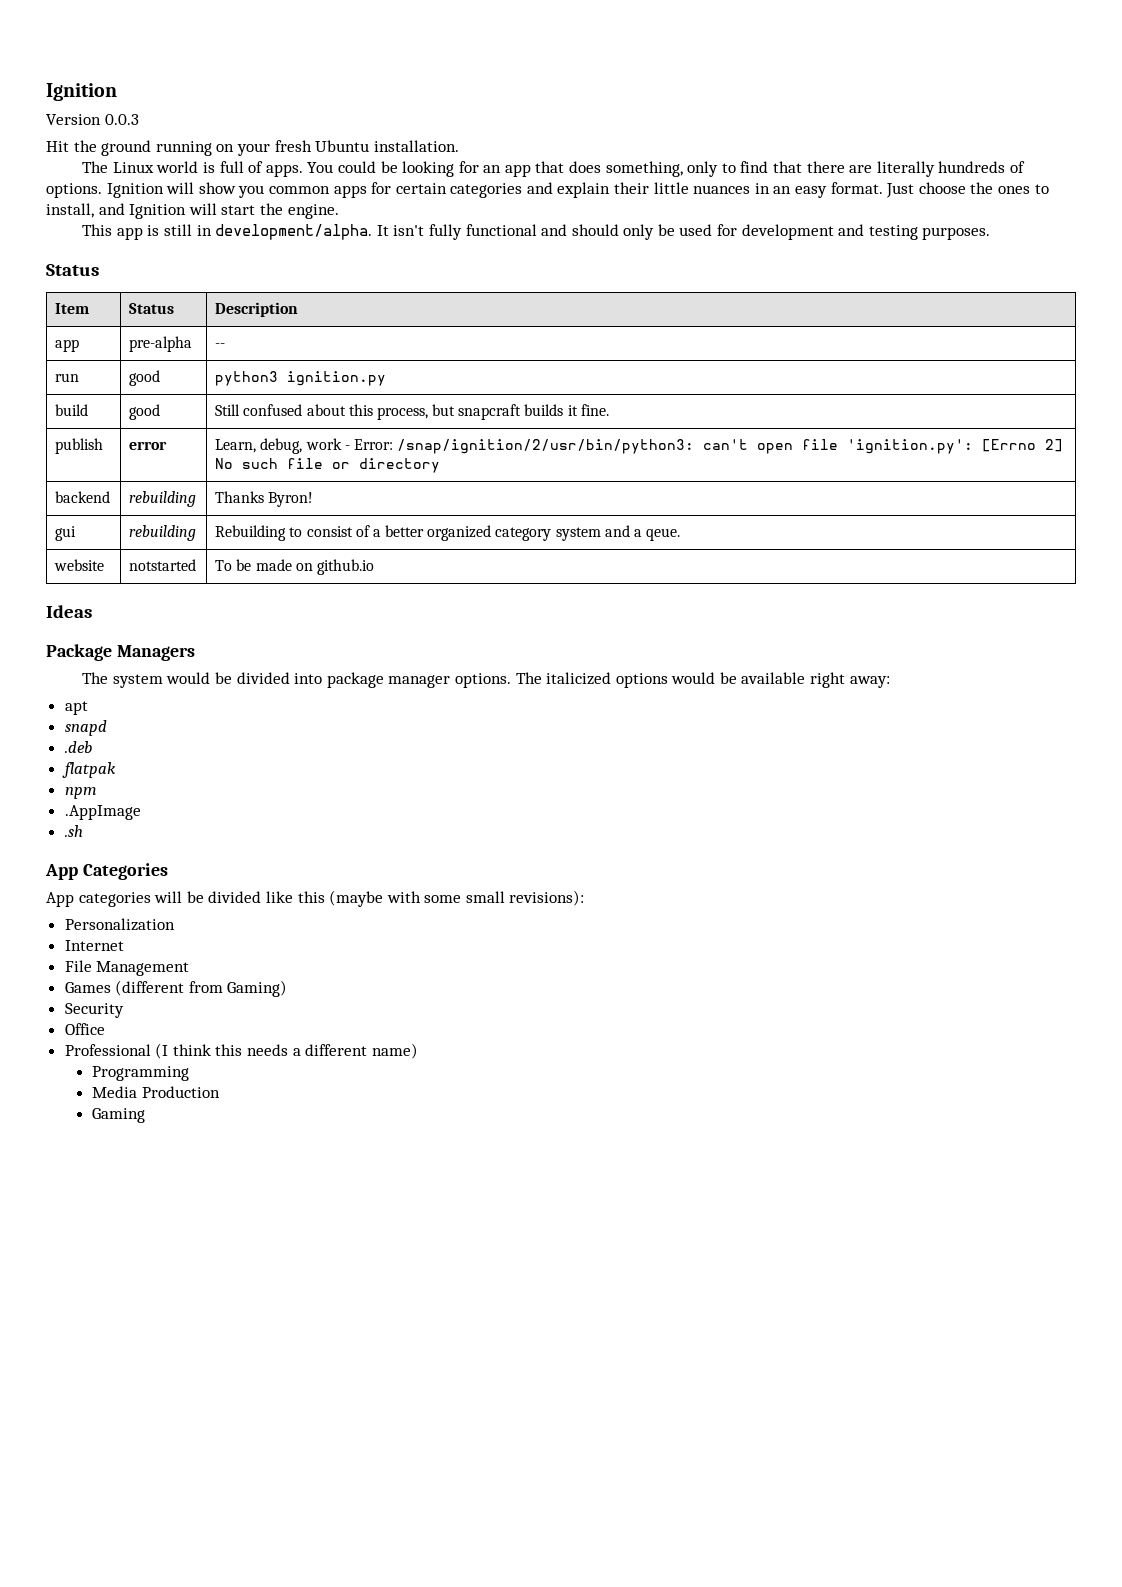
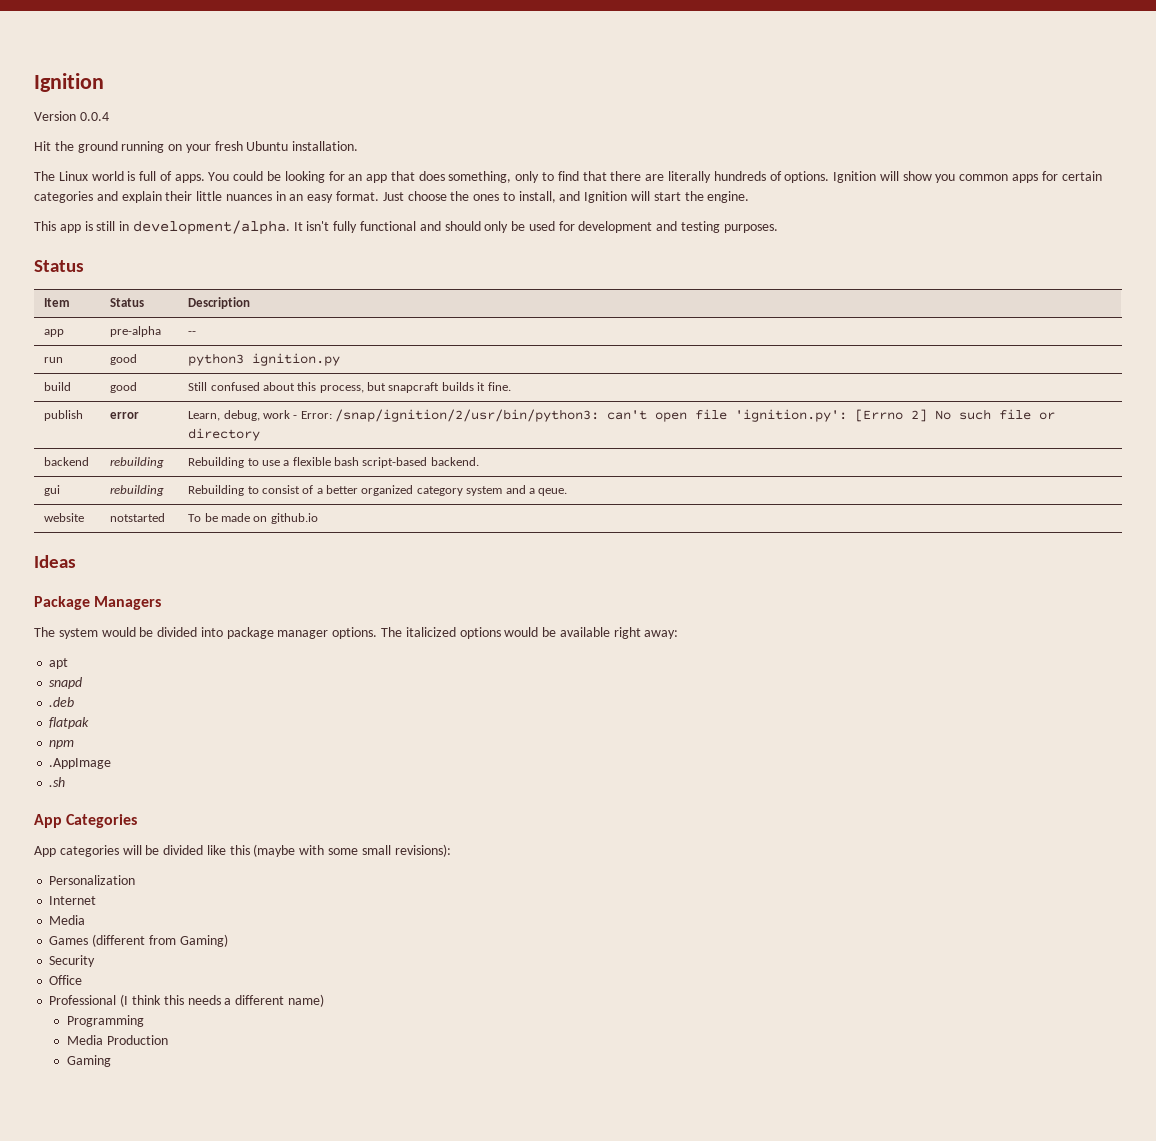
[104,114,139,125] 0.0.3 -> [79,112,109,121] 0.0.4
[215,491,314,507] Thanks Byron! -> [188,457,479,468] Rebuilding to use a flexible bash script-based backend.
[64,960,190,976] File Management -> [49,915,86,925] Media

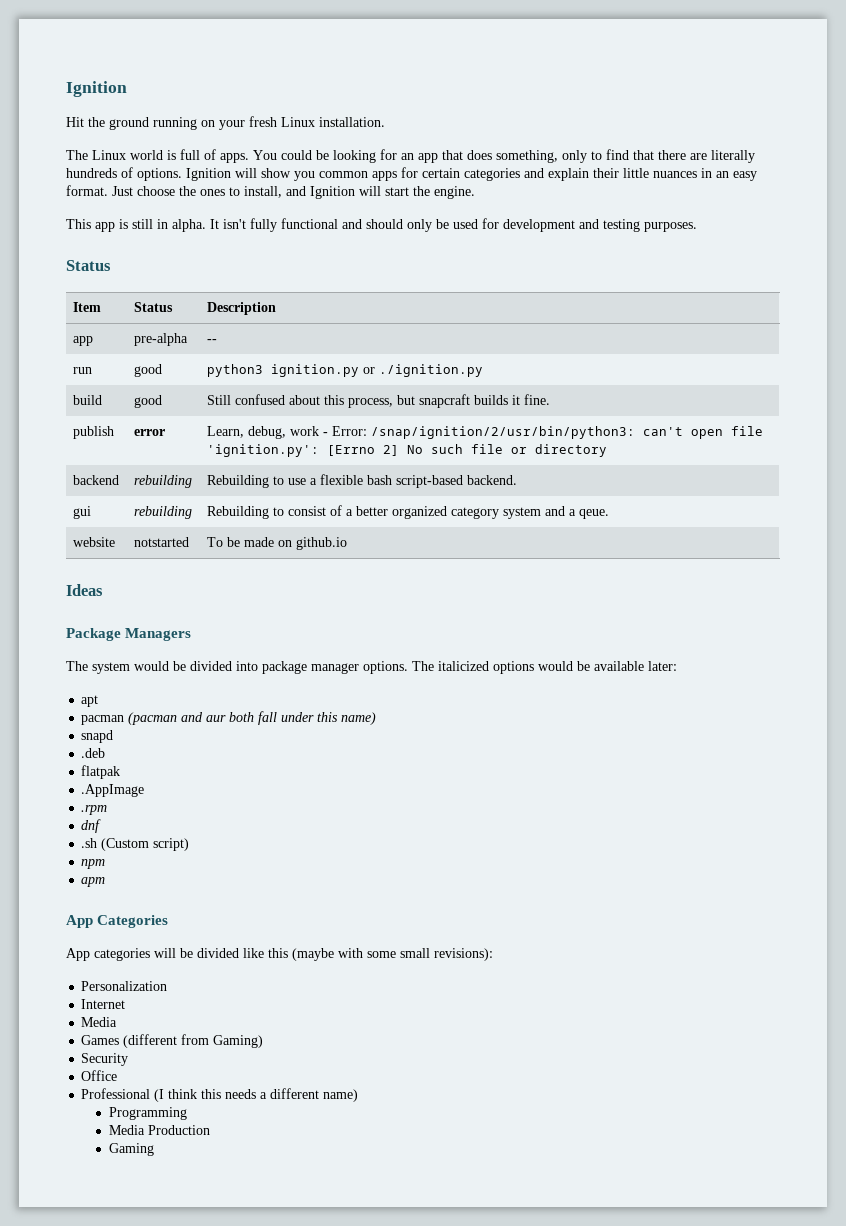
[34,73,104,92] [34,111,109,121] Ignition // Version 0.0.4 -> [66,81,127,97] Ignition
[246,141,289,151] Ubuntu -> [281,117,315,127] Linux
[132,220,290,235] development/alpha. -> [172,219,206,232] alpha.
(341, 359) none -> [363,364,484,377] or ./ignition.py
[613,627,679,639] right away: -> [648,661,677,671] later:
[49,677,83,689] [49,697,75,707] [49,717,90,729] snapd // .deb // flatpak -> [81,711,377,725] [81,730,114,743] [81,748,106,758] [81,765,121,779] [81,784,145,797] [81,805,108,815] [81,819,102,833] [81,838,190,851] pacman (pacman and aur both fall under this name) // snapd // .deb // flatpak // .AppImage // .rpm // dnf // .sh (Custom script)
[49,758,112,769] [49,777,66,787] .AppImage // .sh -> [81,877,106,887] apm

